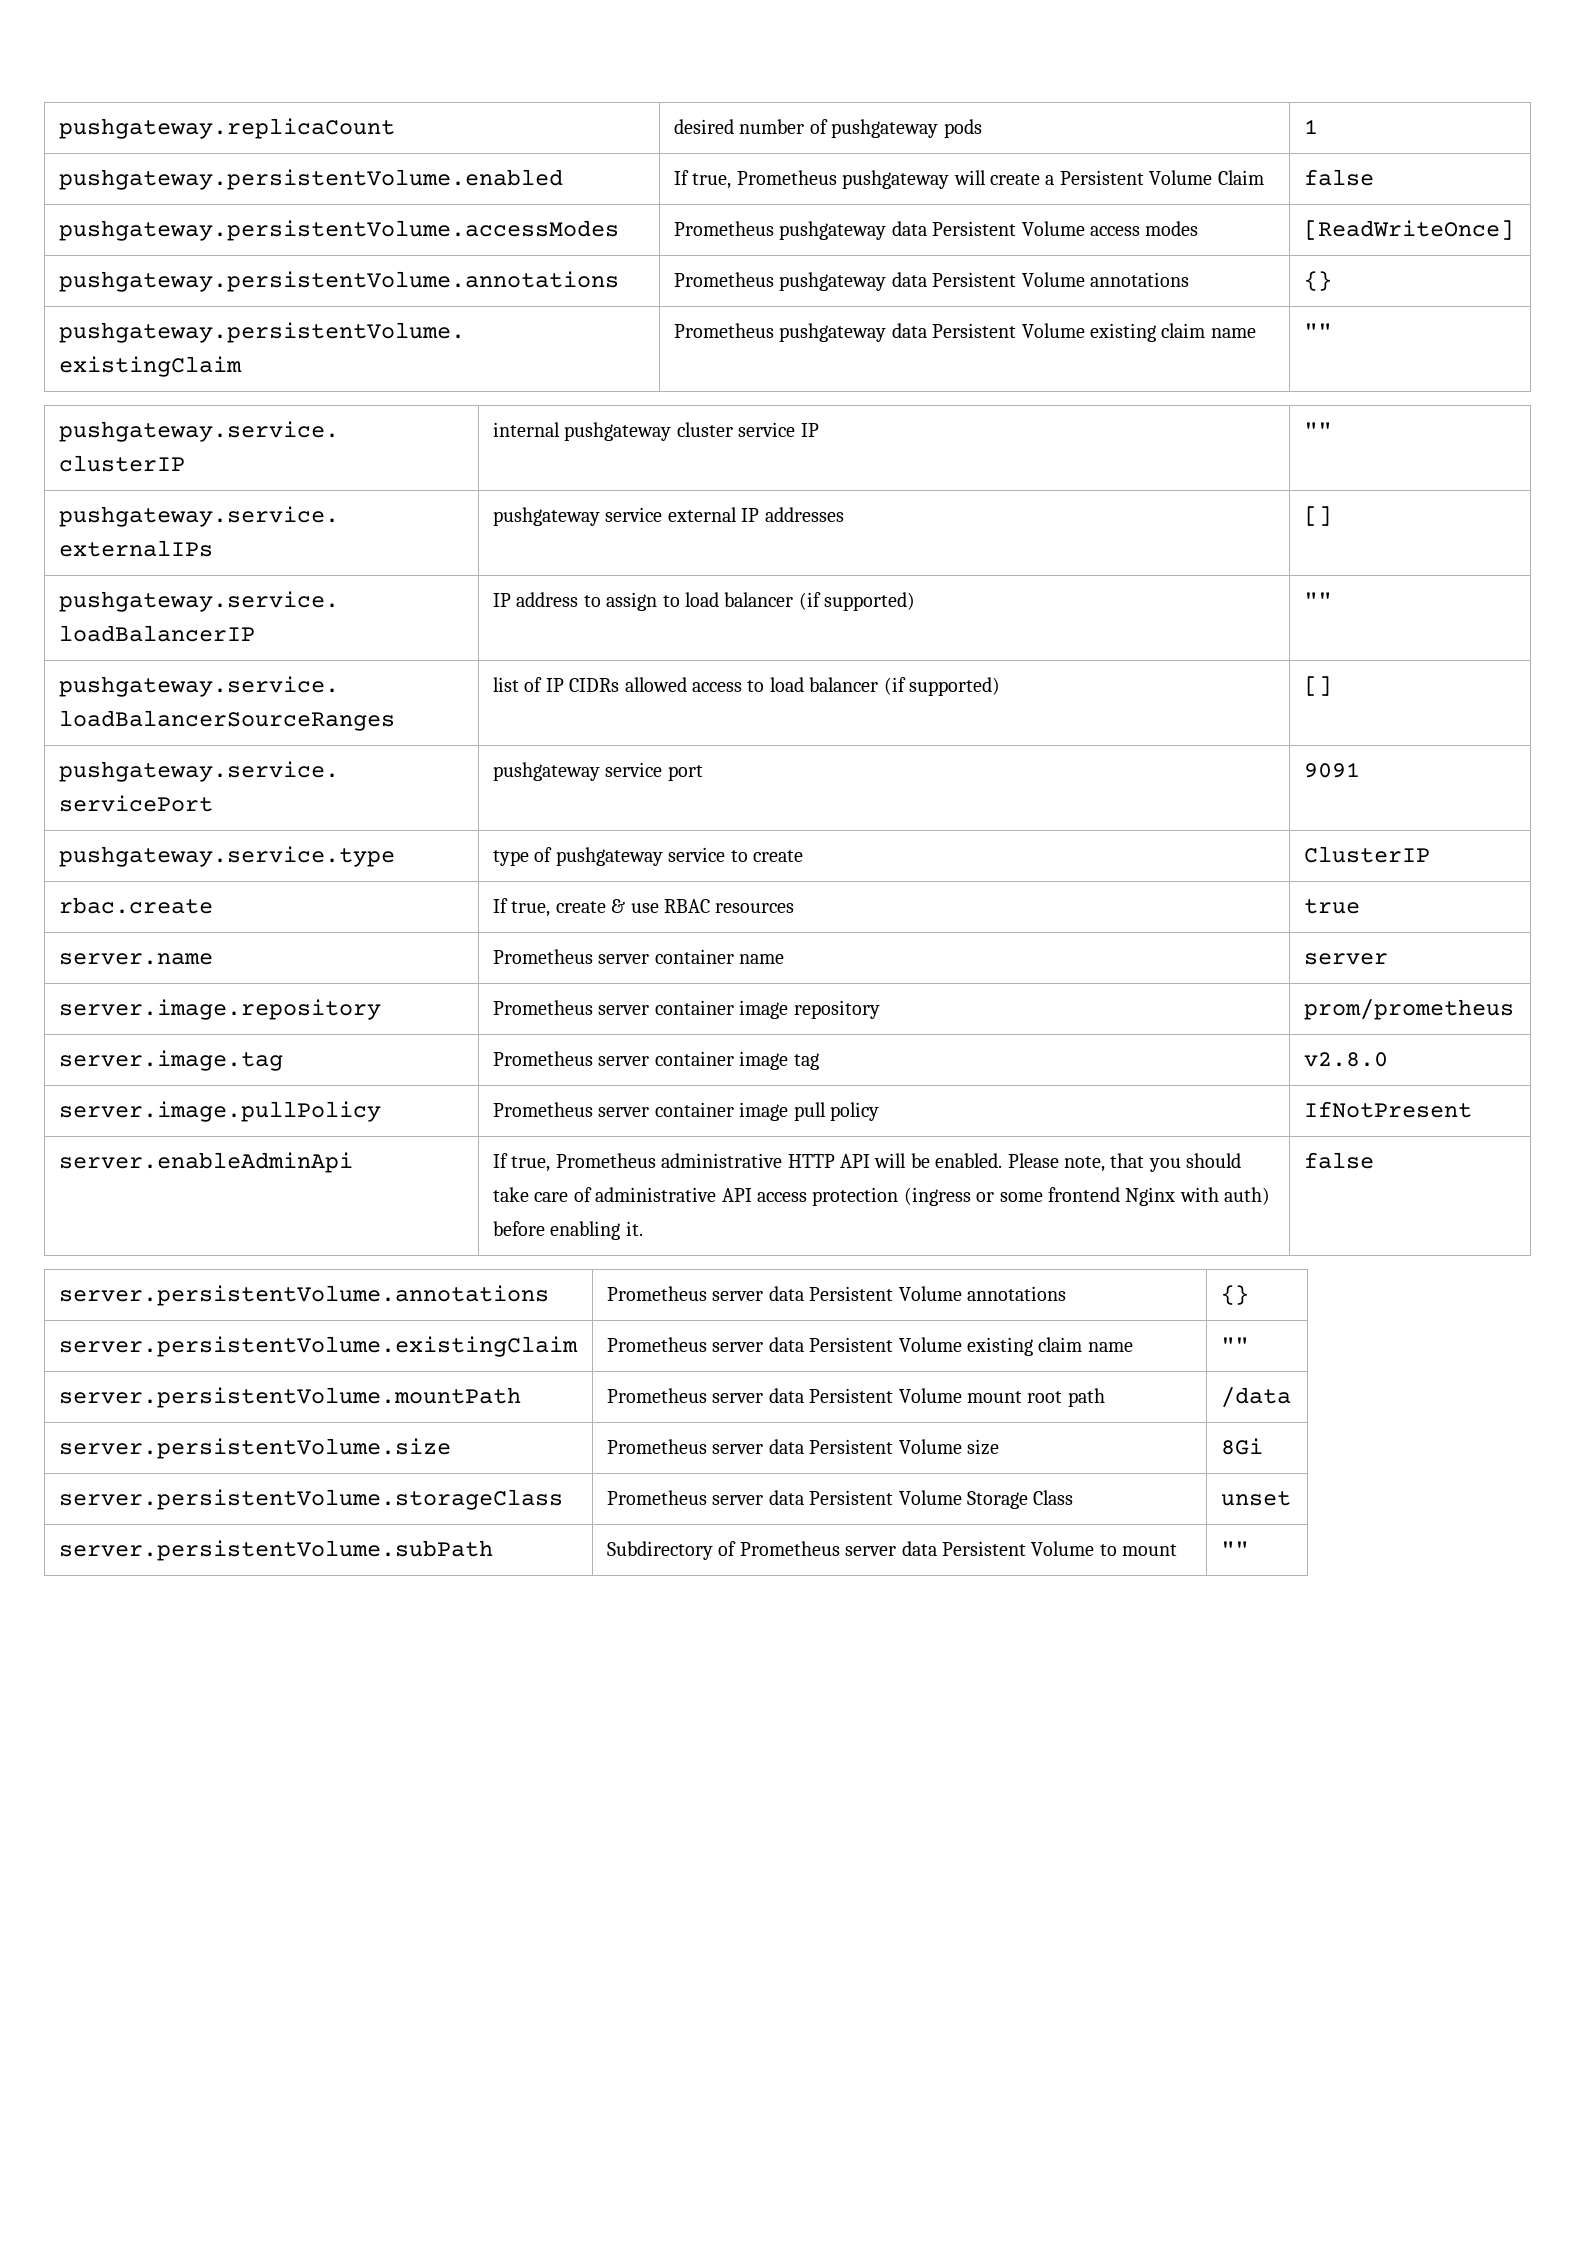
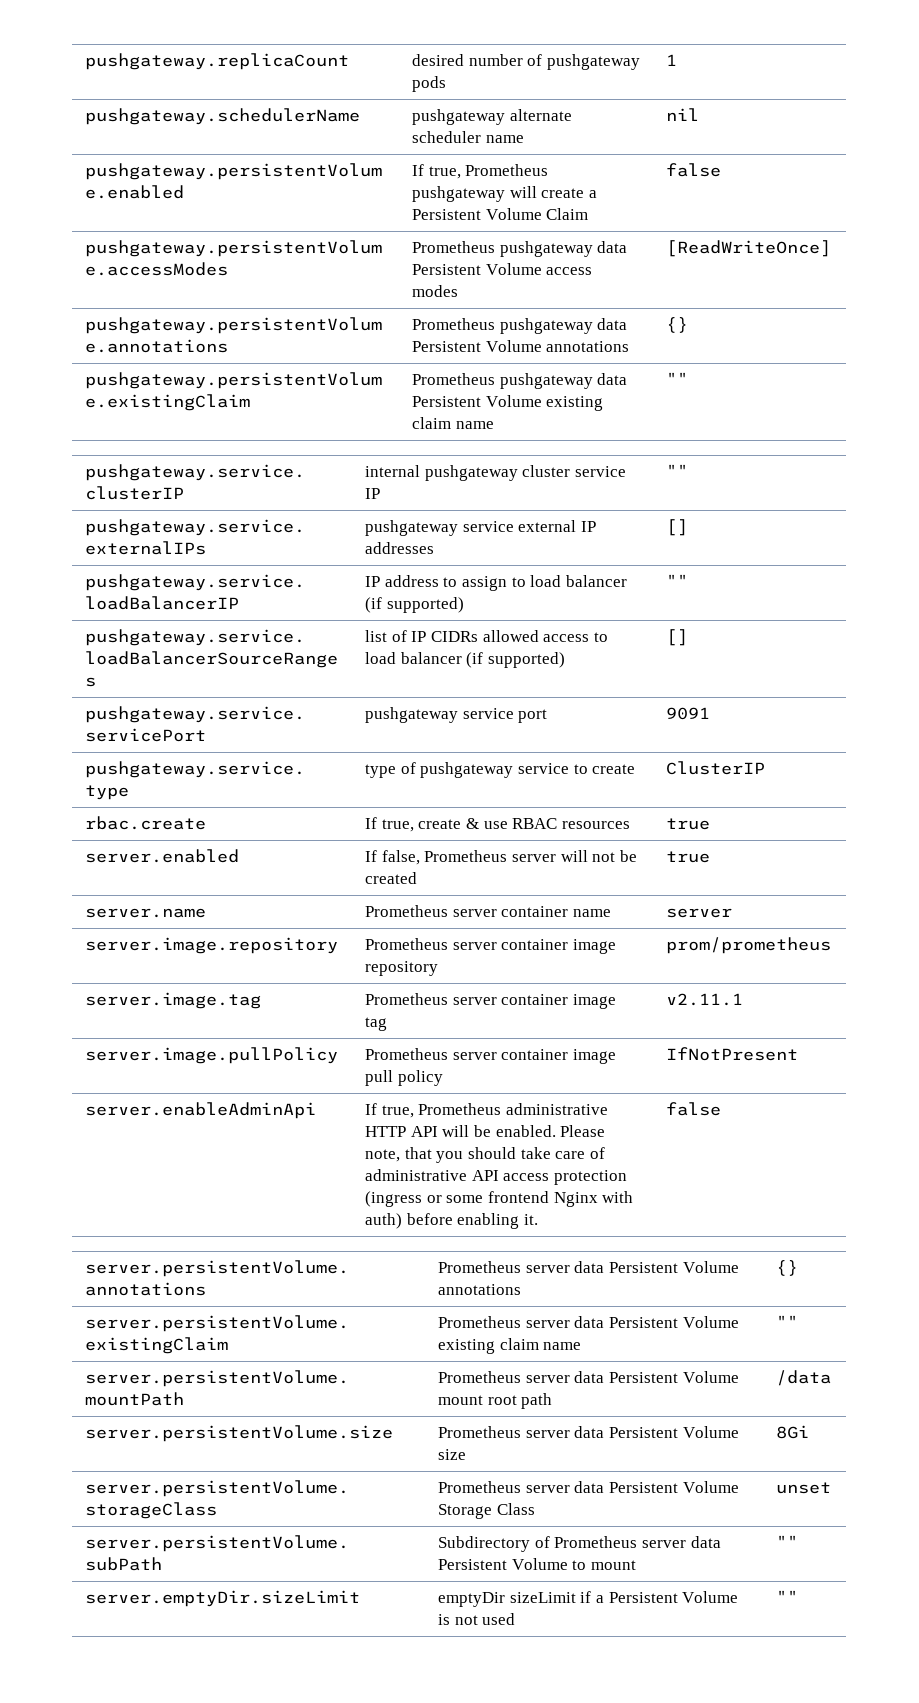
(1318, 126) none -> [85,108,361,125] [412,109,572,125] [412,131,524,143] [666,108,700,121] // pushgateway.schedulerName | pushgateway alternate scheduler name | nil
(1360, 906) none -> [85,849,240,863] [365,850,637,865] [365,872,418,884] [666,851,711,863] // server.enabled | If false, Prometheus server will not be created | true
[1303,1052,1388,1067] v2.8.0 -> [666,993,744,1006] v2.11.1
(1249, 1548) none -> [85,1590,361,1607] [438,1591,739,1607] [438,1613,516,1625] [776,1590,799,1603] // server.emptyDir.sizeLimit | emptyDir sizeLimit if a Persistent Volume is not used | ""

